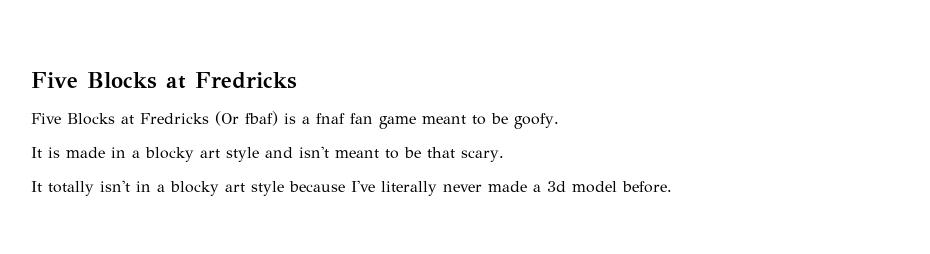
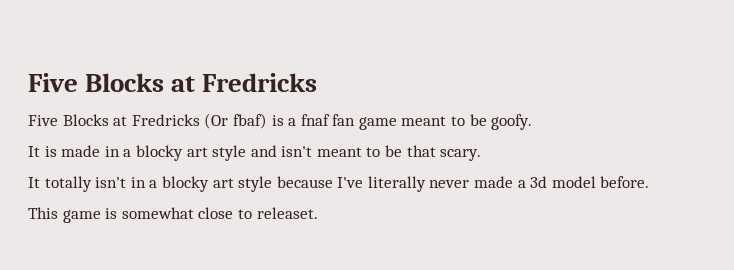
(672, 187) none -> [28,207,318,223] // This game is somewhat close to releaset.

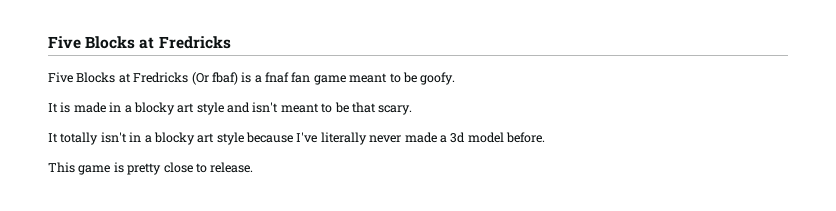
[121,207,194,219] somewhat -> [127,163,162,175] pretty
[256,207,318,219] releaset. -> [210,162,254,173] release.

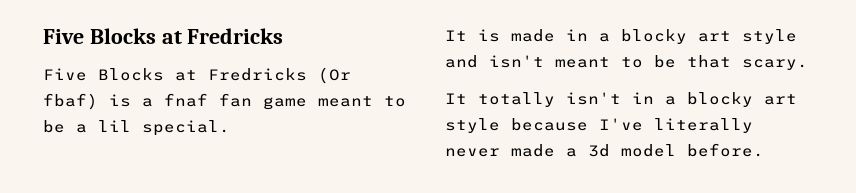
[420,72,456,85] goofy. -> [76,120,230,136] a lil special.
[48,162,254,175] // This game is pretty close to release. -> (764, 150) none

